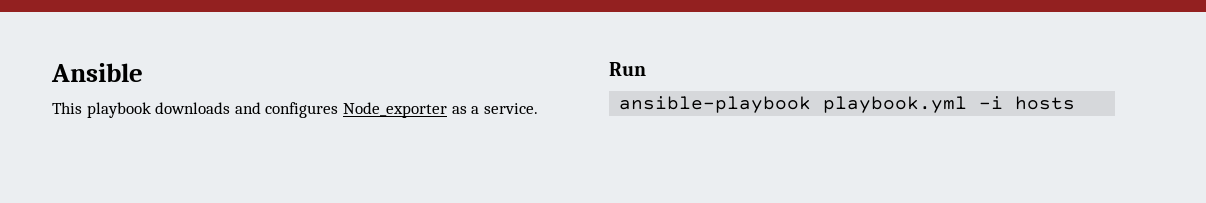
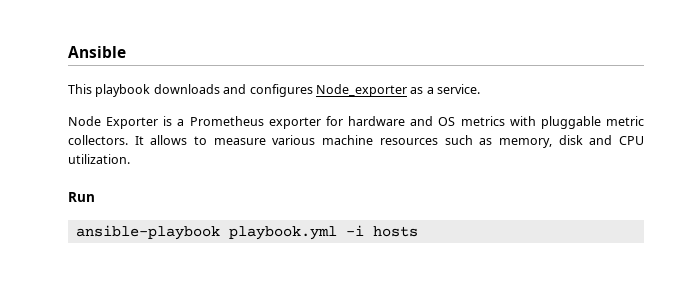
(538, 108) none -> [68,116,644,129] [68,135,644,148] [68,154,130,164] // Node Exporter is a Prometheus exporter for hardware and OS metrics with pluggable metric collectors. It allows to measure various machine resources such as memory, disk and CPU utilization.

